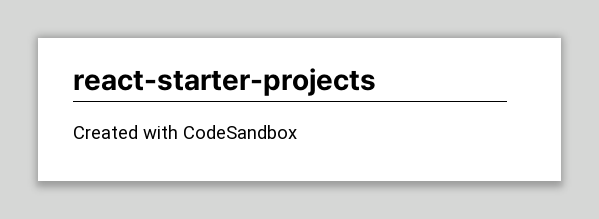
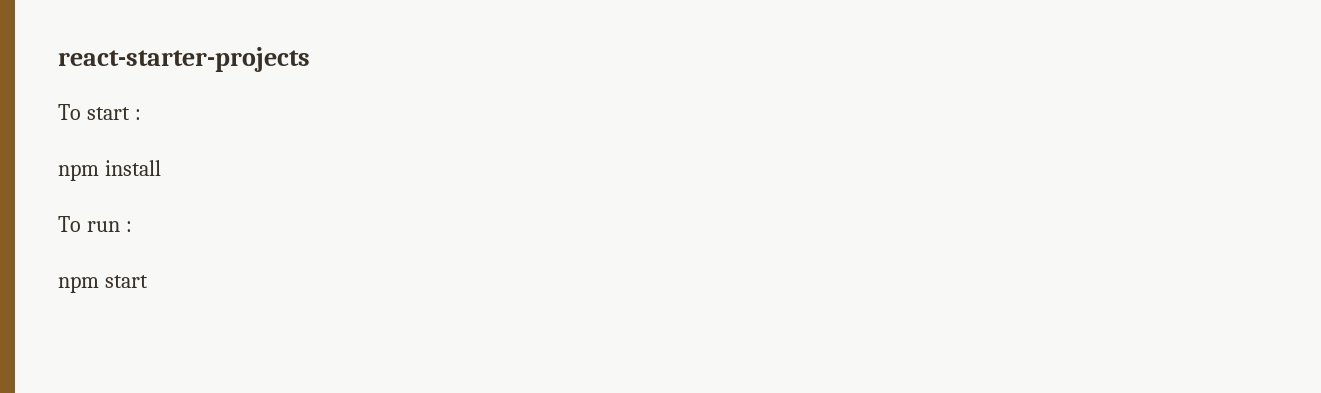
[73,125,297,139] Created with CodeSandbox -> [58,104,141,120] [58,160,161,181] [58,216,132,232] [58,275,148,293] To start : // npm install // To run : // npm start

